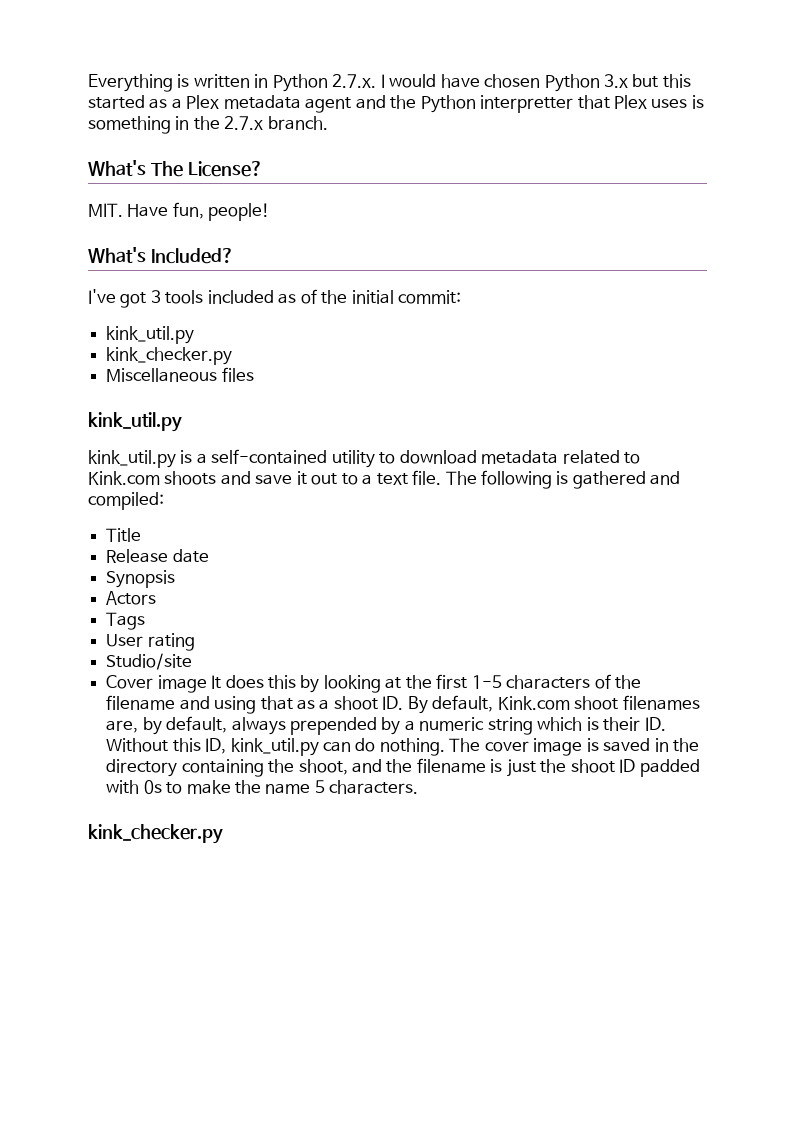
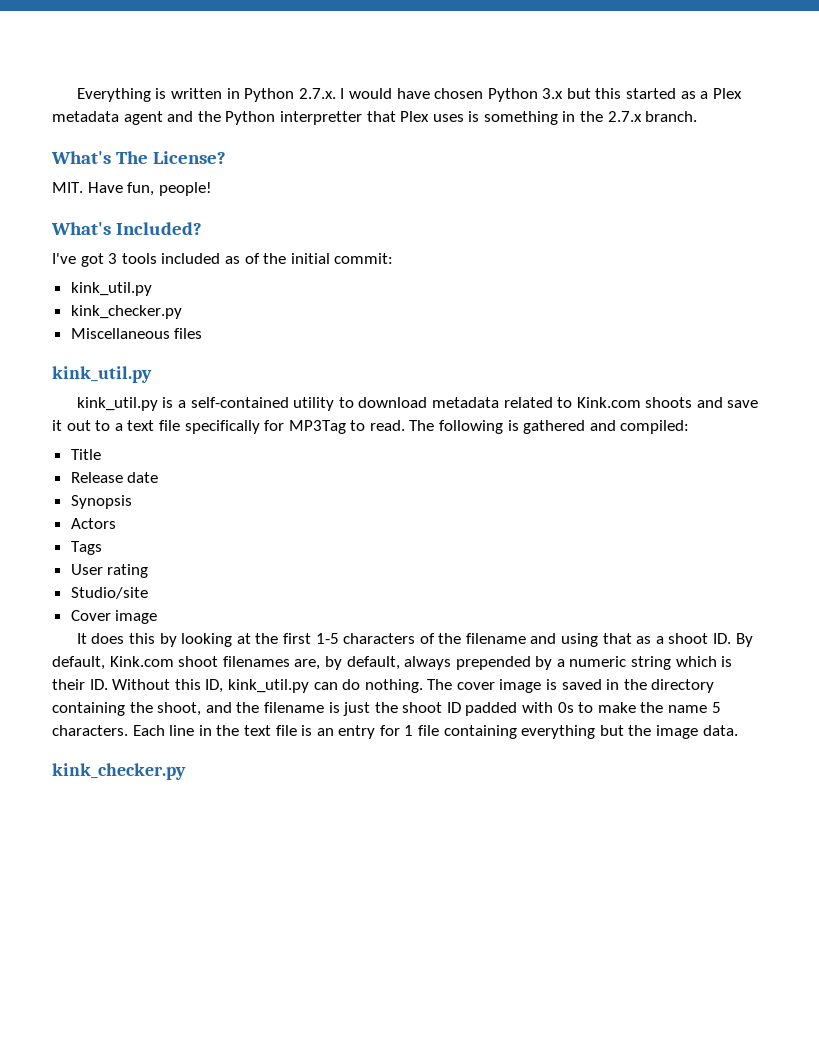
[412,470,442,485] file. -> [158,420,405,434] file specifically for MP3Tag to read.
(207, 684) none -> (158, 617) //
(419, 787) none -> [132,725,738,739] Each line in the text file is an entry for 1 file containing everything but the image data.

